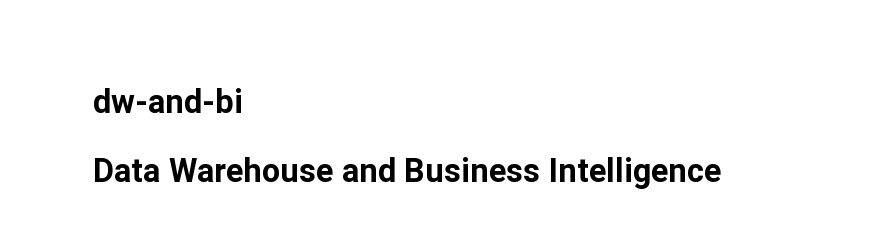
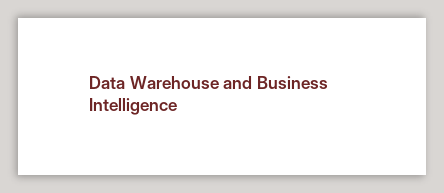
[93,88,243,113] dw-and-bi // -> (89, 82) none

